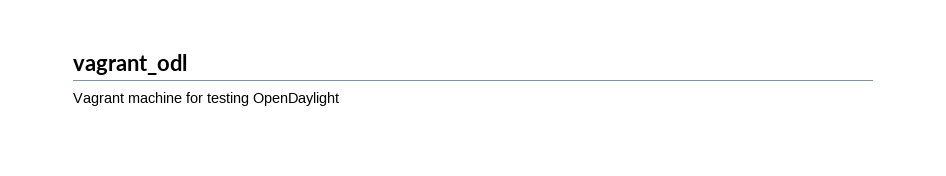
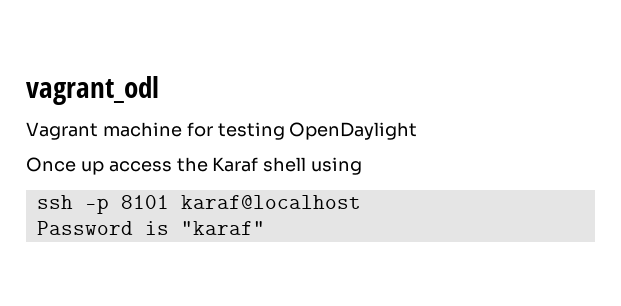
(339, 99) none -> [26,157,363,175] [36,195,361,214] [36,221,265,235] // Once up access the Karaf shell using // ssh -p 8101 karaf@localhost // Password is "karaf"

